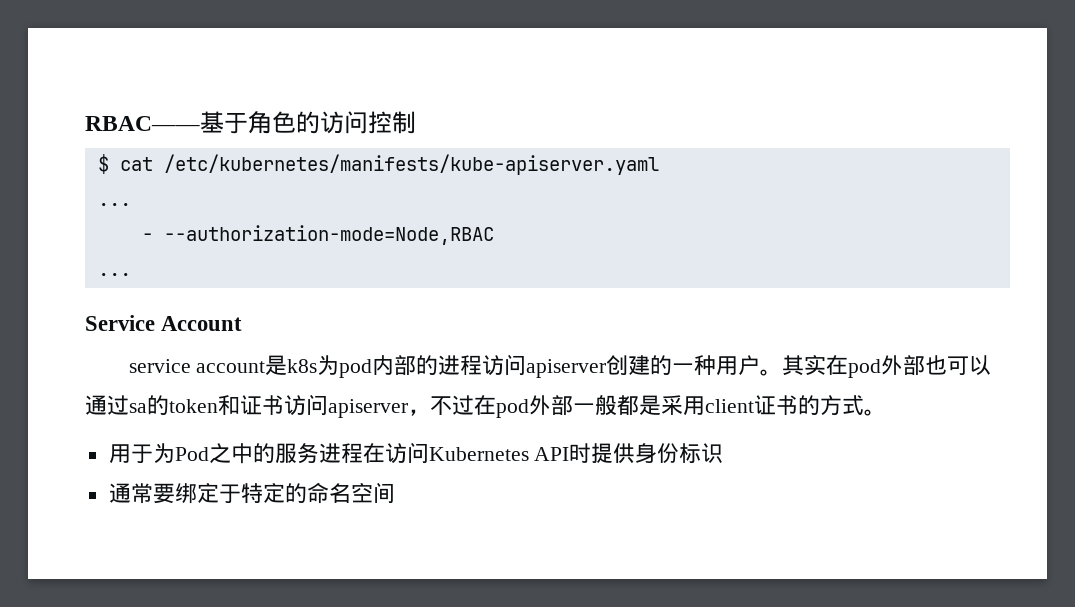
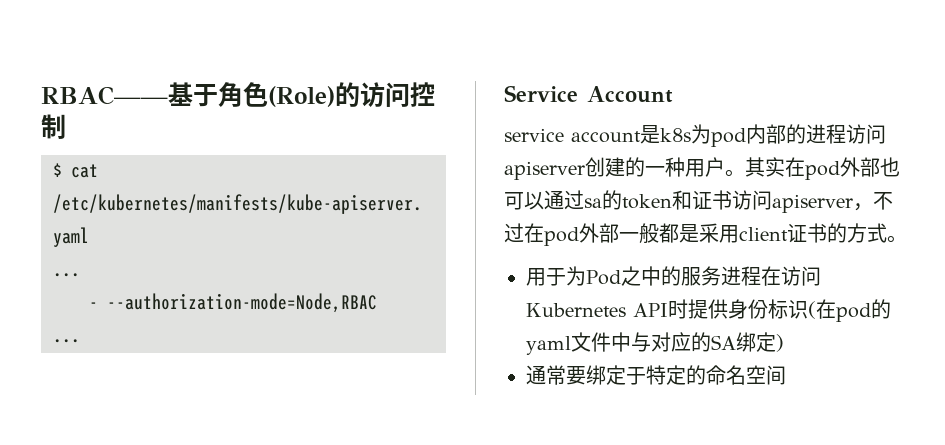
(296, 122) none -> [268,86,335,107] (Role)
(724, 453) none -> [808,299,891,322] [526,332,784,355] (在pod的yaml文件中与对应的SA绑定)

